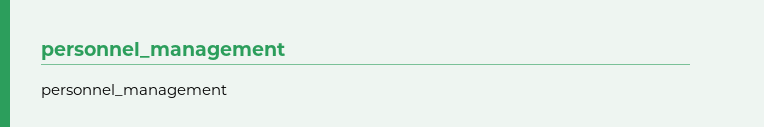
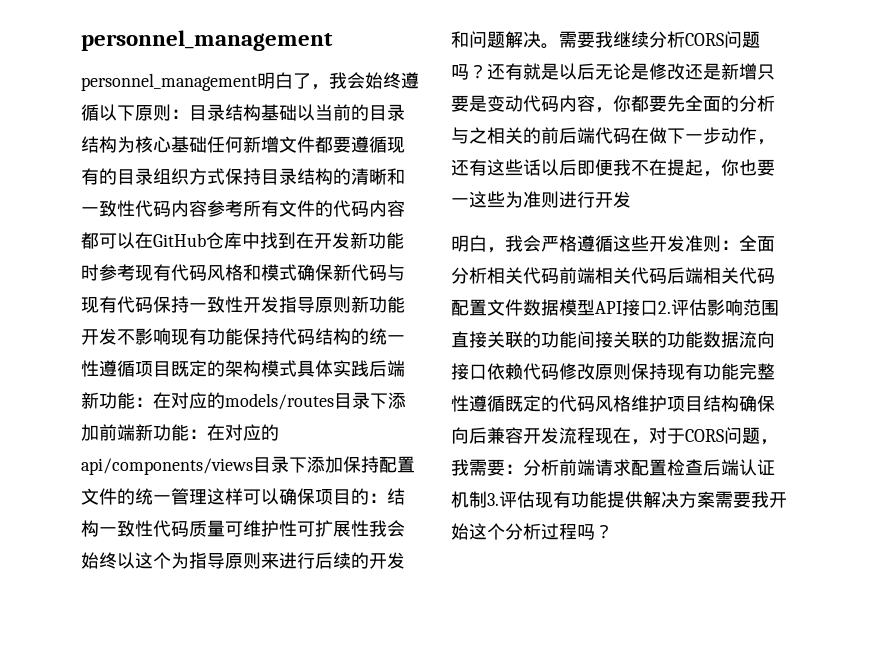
(227, 91) none -> [257,72,419,90] [81,104,405,121] [81,136,405,153] [81,168,405,185] [81,200,405,217] [81,232,404,249] [81,264,405,281] [81,296,405,313] [81,328,405,345] [81,360,405,377] [81,392,406,410] [81,424,279,441] [81,456,415,475] [81,488,405,505] [81,520,405,537] [81,552,405,569] [451,31,760,49] [451,63,775,80] [451,95,775,113] [451,127,775,145] [451,159,775,177] [451,191,631,208] [451,235,775,253] [451,267,775,284] [451,299,779,316] [451,331,775,348] [451,363,775,380] [451,395,775,412] [451,427,778,445] [451,459,775,476] [451,491,787,508] [451,523,613,540] 明白了，我会始终遵循以下原则：目录结构基础以当前的目录结构为核心基础任何新增文件都要遵循现有的目录组织方式保持目录结构的清晰和一致性代码内容参考所有文件的代码内容都可以在GitHub仓库中找到在开发新功能时参考现有代码风格和模式确保新代码与现有代码保持一致性开发指导原则新功能开发不影响现有功能保持代码结构的统一性遵循项目既定的架构模式具体实践后端新功能：在对应的models/routes目录下添加前端新功能：在对应的api/components/views目录下添加保持配置文件的统一管理这样可以确保项目的：结构一致性代码质量可维护性可扩展性我会始终以这个为指导原则来进行后续的开发和问题解决。需要我继续分析CORS问题吗？还有就是以后无论是修改还是新增只要是变动代码内容，你都要先全面的分析与之相关的前后端代码在做下一步动作，还有这些话以后即便我不在提起，你也要一这些为准则进行开发 // 明白，我会严格遵循这些开发准则：全面分析相关代码前端相关代码后端相关代码配置文件数据模型API接口2.评估影响范围直接关联的功能间接关联的功能数据流向接口依赖代码修改原则保持现有功能完整性遵循既定的代码风格维护项目结构确保向后兼容开发流程现在，对于CORS问题，我需要：分析前端请求配置检查后端认证机制3.评估现有功能提供解决方案需要我开始这个分析过程吗？

